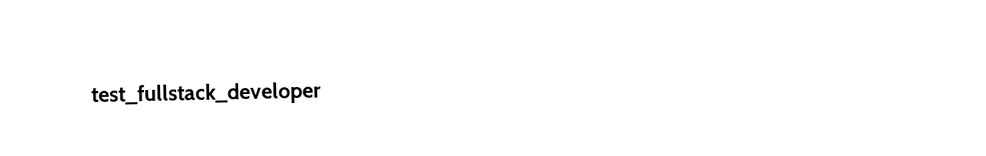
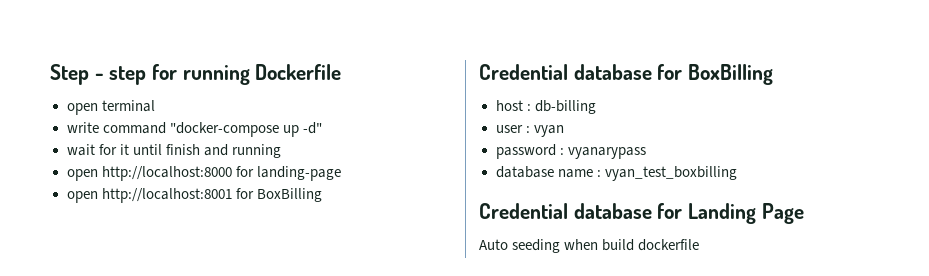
[91,81,322,108] test_fullstack_developer -> [50,64,342,85] [66,100,155,115] [66,122,322,137] [66,144,281,158] [66,166,341,181] [66,188,322,203] [479,64,774,85] [495,100,596,114] [495,125,564,137] [495,144,646,159] [495,166,737,181] [479,203,804,224] [479,239,700,253] Step - step for running Dockerfile // open terminal // write command "docker-compose up -d" // wait for it until finish and running // open http://localhost:8000 for landing-page // open http://localhost:8001 for BoxBilling // Credential database for BoxBilling // host : db-billing // user : vyan // password : vyanarypass // database name : vyan_test_boxbilling // Credential database for Landing Page // Auto seeding when build dockerfile

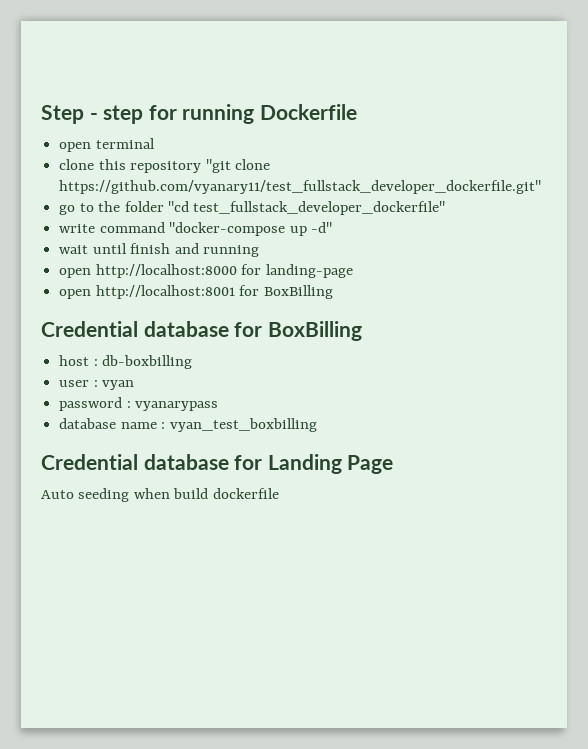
(155, 106) none -> [59,159,270,173] [59,180,542,194] [59,201,446,215] // clone this repository "git clone https://github.com/vyanary11/test_fullstack_developer_dockerfile.git" // go to the folder "cd test_fullstack_developer_dockerfile"
[98,144,129,155] for it -> (89, 249) none
[534,100,596,114] db-billing -> [102,355,193,369] db-boxbilling

